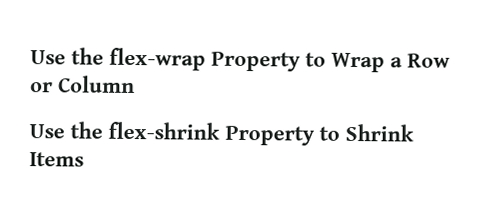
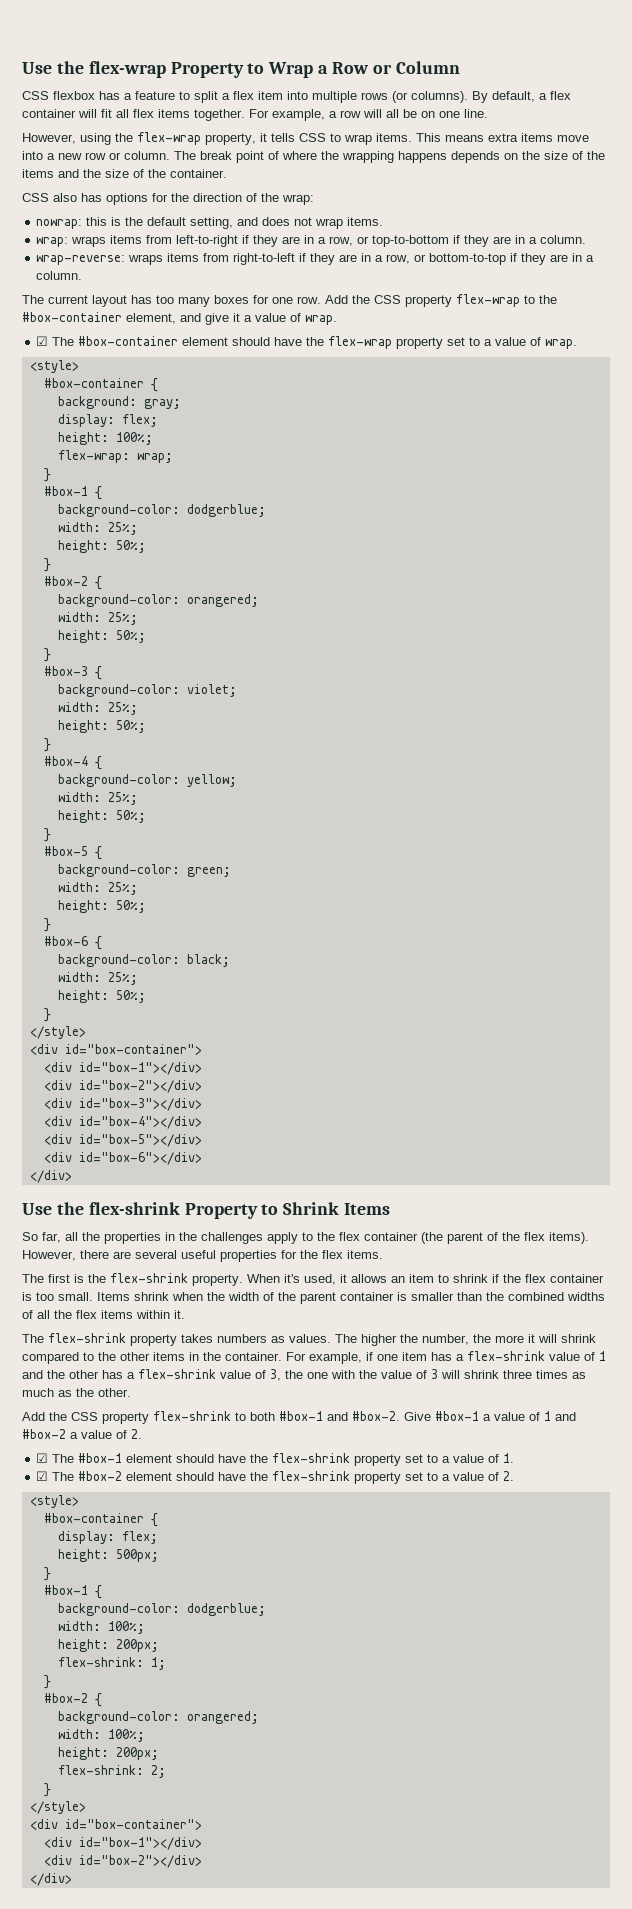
(135, 84) none -> [22,91,571,103] [22,109,488,121] [22,132,589,145] [22,151,605,163] [22,169,227,178] [22,193,314,205] [36,217,384,229] [36,235,587,247] [36,253,595,265] [36,271,83,280] [22,294,557,307] [22,312,337,325] [36,336,578,349] [29,360,79,373] [43,378,158,392] [57,396,181,409] [57,414,158,427] [57,432,153,445] [57,450,173,463] [43,468,51,482] [43,486,102,500] [57,504,266,517] [57,522,138,535] [57,540,146,553] [43,558,51,572] [43,576,102,590] [57,594,259,607] [57,612,138,625] [57,630,146,643] [43,648,51,662] [43,666,102,680] [57,684,237,697] [57,702,138,715] [57,720,146,733] [43,738,51,752] [43,756,102,770] [57,774,237,787] [57,792,138,805] [57,810,146,823] [43,828,51,842] [43,846,102,860] [57,864,231,877] [57,882,138,895] [57,900,146,913] [43,918,51,932] [43,936,102,950] [57,954,230,967] [57,972,138,985] [57,990,146,1003] [43,1008,51,1022] [29,1026,86,1039] [29,1044,202,1055] [43,1062,202,1075] [43,1080,202,1093] [43,1098,202,1111] [43,1116,202,1129] [43,1134,202,1147] [43,1152,202,1165] [29,1170,72,1183] // CSS flexbox has a feature to split a flex item into multiple rows (or columns). By default, a flex container will fit all flex items together. For example, a row will all be on one line. // However, using the flex-wrap property, it tells CSS to wrap items. This means extra items move into a new row or column. The break point of where the wrapping happens depends on the size of the items and the size of the container. // CSS also has options for the direction of the wrap: // nowrap: this is the default setting, and does not wrap items. // wrap: wraps items from left-to-right if they are in a row, or top-to-bottom if they are in a column. // wrap-reverse: wraps items from right-to-left if they are in a row, or bottom-to-top if they are in a column. // The current layout has too many boxes for one row. Add the CSS property flex-wrap to the #box-container element, and give it a value of wrap. // ☑ The #box-container element should have the flex-wrap property set to a value of wrap. // <style> // #box-container { // background: gray; // display: flex; // height: 100%; // flex-wrap: wrap; // } // #box-1 { // background-color: dodgerblue; // width: 25%; // height: 50%; // } // #box-2 { // background-color: orangered; // width: 25%; // height: 50%; // } // #box-3 { // background-color: violet; // width: 25%; // height: 50%; // } // #box-4 { // background-color: yellow; // width: 25%; // height: 50%; // } // #box-5 { // background-color: green; // width: 25%; // height: 50%; // } // #box-6 { // background-color: black; // width: 25%; // height: 50%; // } // </style> // <div id="box-container"> // <div id="box-1"></div> // <div id="box-2"></div> // <div id="box-3"></div> // <div id="box-4"></div> // <div id="box-5"></div> // <div id="box-6"></div> // </div>
(84, 159) none -> [22,1232,589,1244] [22,1250,383,1262] [22,1273,604,1286] [22,1292,605,1304] [22,1310,185,1319] [22,1333,596,1346] [22,1351,606,1364] [22,1369,586,1381] [22,1388,131,1397] [22,1411,576,1424] [22,1429,142,1439] [36,1453,515,1466] [36,1471,515,1484] [29,1495,79,1508] [43,1513,158,1527] [57,1531,158,1544] [57,1549,159,1562] [43,1567,51,1581] [43,1585,102,1599] [57,1603,266,1616] [57,1621,145,1634] [57,1639,159,1652] [57,1657,166,1670] [43,1675,51,1689] [43,1693,102,1707] [57,1711,259,1724] [57,1729,145,1742] [57,1747,159,1760] [57,1765,166,1778] [43,1783,51,1797] [29,1801,86,1814] [29,1819,202,1830] [43,1837,202,1850] [43,1855,202,1868] [29,1873,72,1886] // So far, all the properties in the challenges apply to the flex container (the parent of the flex items). However, there are several useful properties for the flex items. // The first is the flex-shrink property. When it's used, it allows an item to shrink if the flex container is too small. Items shrink when the width of the parent container is smaller than the combined widths of all the flex items within it. // The flex-shrink property takes numbers as values. The higher the number, the more it will shrink compared to the other items in the container. For example, if one item has a flex-shrink value of 1 and the other has a flex-shrink value of 3, the one with the value of 3 will shrink three times as much as the other. // Add the CSS property flex-shrink to both #box-1 and #box-2. Give #box-1 a value of 1 and #box-2 a value of 2. // ☑ The #box-1 element should have the flex-shrink property set to a value of 1. // ☑ The #box-2 element should have the flex-shrink property set to a value of 2. // <style> // #box-container { // display: flex; // height: 500px; // } // #box-1 { // background-color: dodgerblue; // width: 100%; // height: 200px; // flex-shrink: 1; // } // #box-2 { // background-color: orangered; // width: 100%; // height: 200px; // flex-shrink: 2; // } // </style> // <div id="box-container"> // <div id="box-1"></div> // <div id="box-2"></div> // </div>

